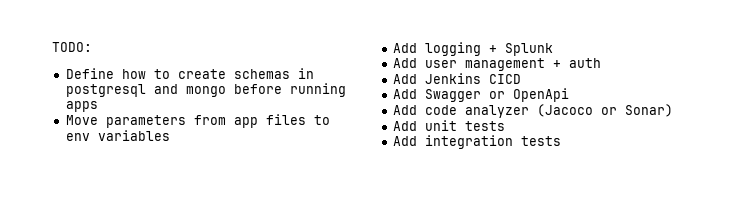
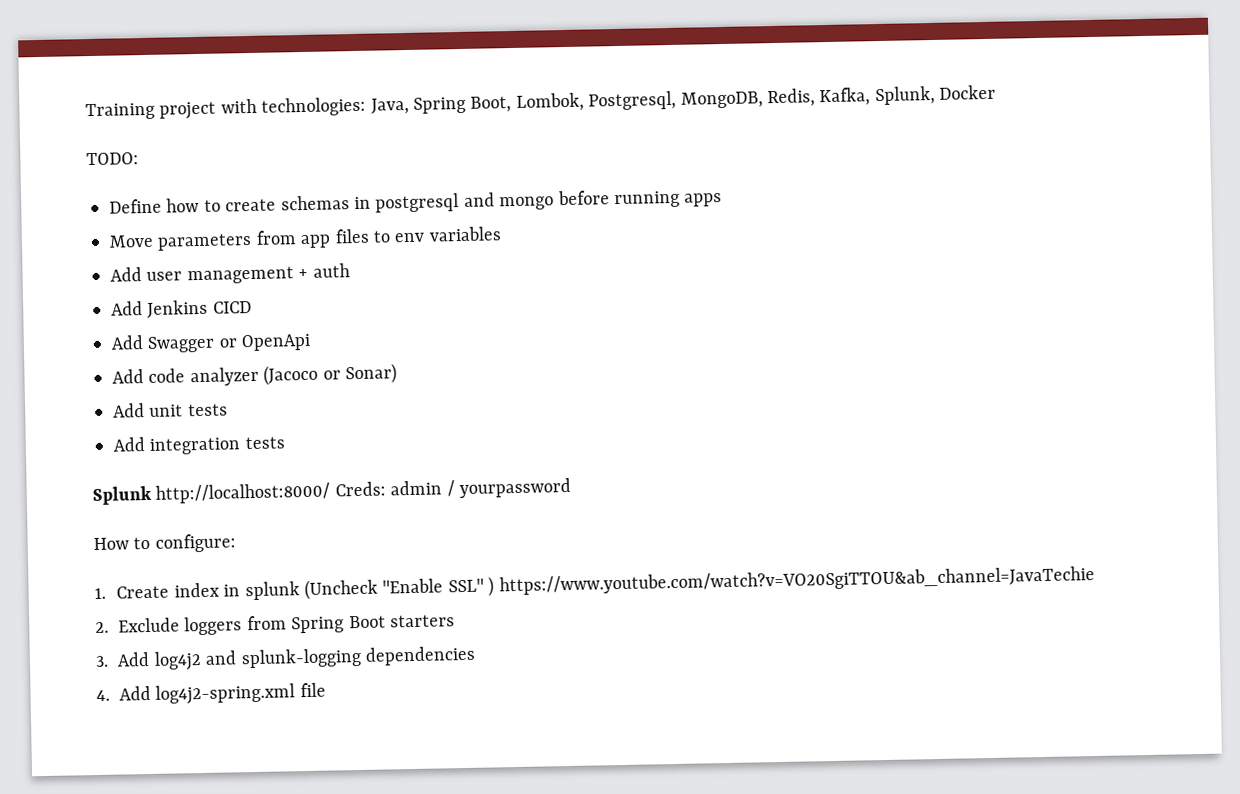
(52, 47) none -> [85,84,997,121] Training project with technologies: Java, Spring Boot, Lombok, Postgresql, MongoDB, Redis, Kafka, Splunk, Docker //
[392,42,553,56] // Add logging + Splunk -> (501, 234) none
(561, 141) none -> [92,477,571,506] [93,533,236,553] [94,566,1095,601] [95,614,455,636] [95,645,477,671] [96,682,326,705] // Splunk http://localhost:8000/ Creds: admin / yourpassword // How to configure: // 1. Create index in splunk (Uncheck "Enable SSL" ) https://www.youtube.com/watch?v=VO20SgiTTOU&ab_channel=JavaTechie // 2. Exclude loggers from Spring Boot starters // 3. Add log4j2 and splunk-logging dependencies // 4. Add log4j2-spring.xml file

